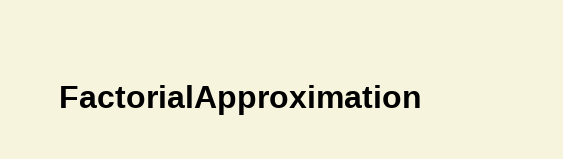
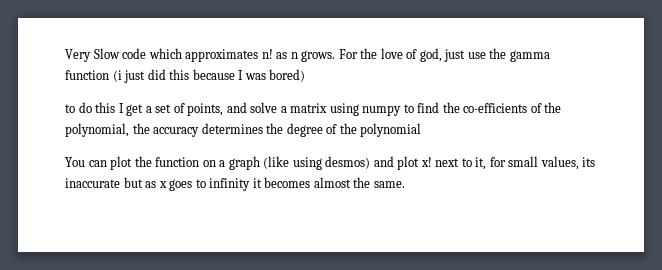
[59,85,422,115] FactorialApproximation -> [65,48,550,62] [65,69,306,83] [65,102,562,116] [65,123,422,137] [65,156,596,170] [65,177,405,191] Very Slow code which approximates n! as n grows. For the love of god, just use the gamma function (i just did this because I was bored) // to do this I get a set of points, and solve a matrix using numpy to find the co-efficients of the polynomial, the accuracy determines the degree of the polynomial // You can plot the function on a graph (like using desmos) and plot x! next to it, for small values, its inaccurate but as x goes to infinity it becomes almost the same.

